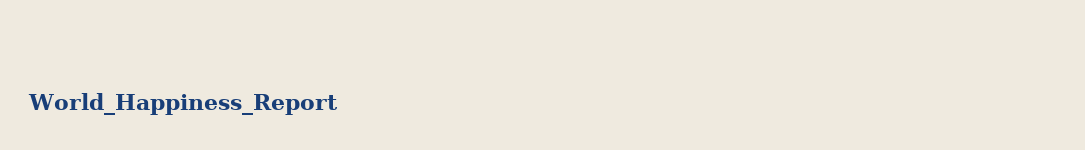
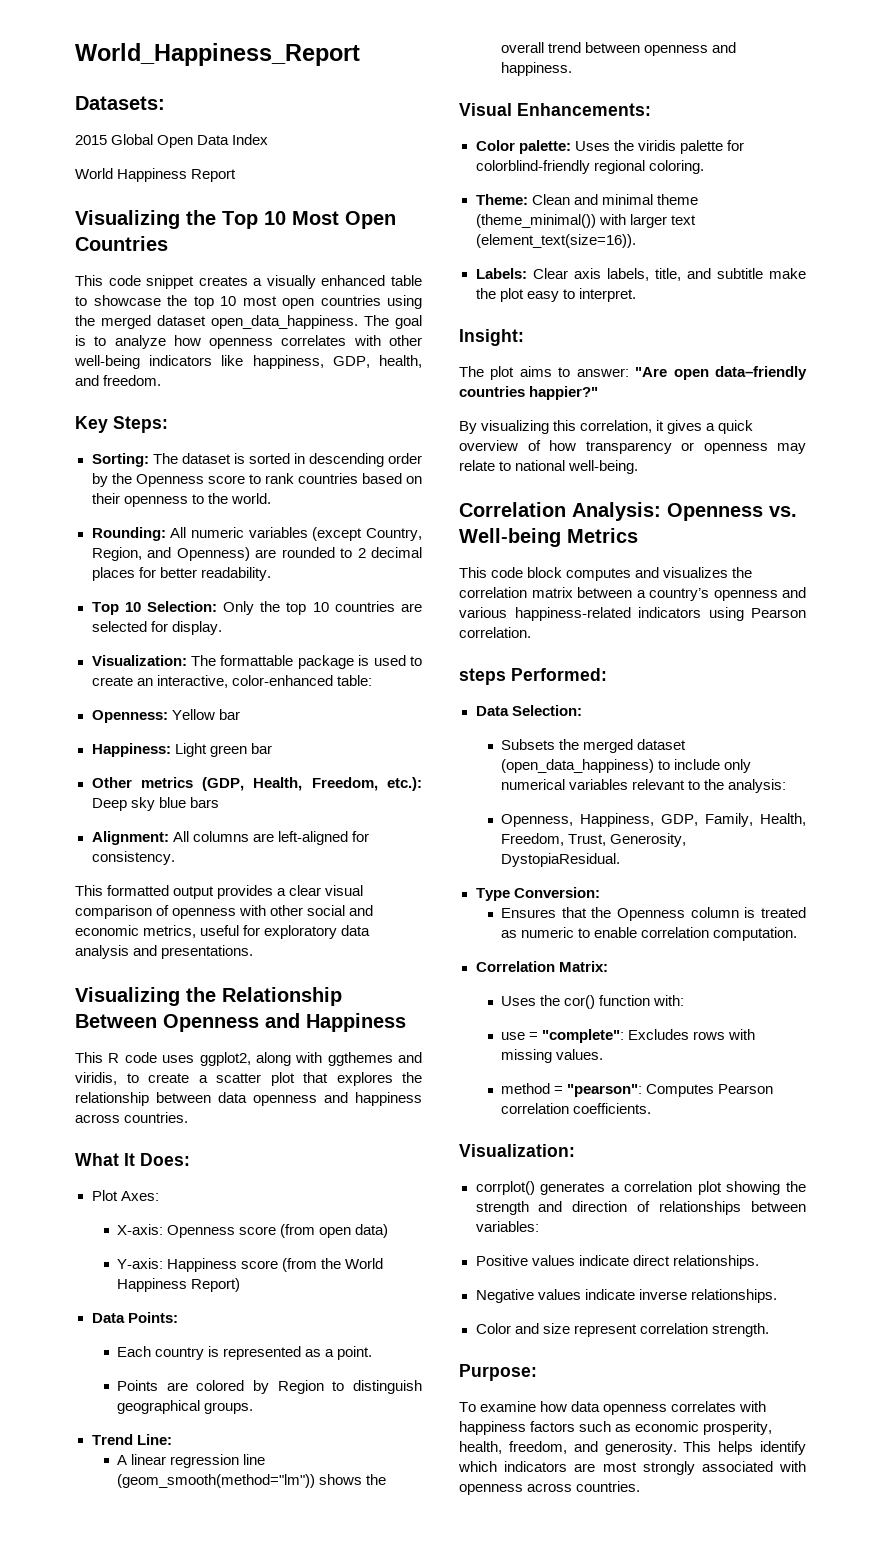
(338, 104) none -> [75,96,165,110] [75,134,269,148] [75,168,237,182] [75,210,396,229] [75,236,168,251] [75,275,423,289] [75,295,422,309] [75,315,422,329] [75,335,422,349] [74,355,422,369] [75,375,162,386] [75,416,168,433] [91,453,423,467] [91,473,422,487] [91,493,271,507] [91,527,422,541] [91,547,422,561] [91,567,271,581] [91,601,422,615] [91,621,222,635] [91,655,423,669] [91,675,372,688] [91,709,240,723] [91,743,272,757] [91,777,423,791] [91,797,219,811] [91,831,369,845] [91,851,175,865] [75,885,364,899] [75,905,374,919] [75,925,371,939] [75,945,254,959] [75,987,342,1006] [75,1013,406,1032] [75,1052,422,1066] [75,1072,422,1086] [75,1092,422,1106] [75,1112,189,1123] [75,1153,190,1166] [91,1190,159,1201] [117,1224,389,1238] [117,1258,384,1272] [117,1278,241,1292] [91,1312,178,1323] [117,1346,373,1360] [117,1380,422,1394] [117,1400,254,1414] [91,1434,172,1445] [117,1454,266,1468] [117,1474,387,1488] [501,42,737,56] [501,62,573,76] [459,103,651,116] [475,140,744,154] [475,160,704,174] [475,194,698,205] [475,214,696,228] [475,234,636,248] [475,268,806,281] [475,288,636,302] [459,329,524,346] [459,366,807,380] [459,386,599,400] [459,420,754,434] [459,440,806,454] [459,460,639,474] [459,502,797,521] [459,528,638,547] [459,567,753,581] [459,587,806,601] [459,607,806,621] [459,627,531,638] [459,668,607,685] [475,705,582,716] [501,739,687,753] [501,759,752,773] [501,779,787,793] [501,813,806,827] [501,833,687,847] [501,853,621,867] [475,887,600,901] [501,907,806,921] [501,927,798,941] [475,961,608,972] [501,995,685,1009] [501,1029,756,1043] [501,1049,604,1063] [501,1083,774,1097] [501,1103,652,1114] [459,1144,575,1157] [475,1181,806,1195] [475,1201,806,1215] [475,1221,539,1232] [475,1255,759,1269] [475,1289,777,1303] [475,1323,769,1337] [459,1364,537,1381] [459,1401,767,1415] [459,1421,773,1435] [459,1441,806,1455] [458,1461,806,1475] [459,1481,641,1495] // Datasets: // 2015 Global Open Data Index // World Happiness Report // Visualizing the Top 10 Most Open Countries // This code snippet creates a visually enhanced table to showcase the top 10 most open countries using the merged dataset open_data_happiness. The goal is to analyze how openness correlates with other well-being indicators like happiness, GDP, health, and freedom. // Key Steps: // Sorting: The dataset is sorted in descending order by the Openness score to rank countries based on their openness to the world. // Rounding: All numeric variables (except Country, Region, and Openness) are rounded to 2 decimal places for better readability. // Top 10 Selection: Only the top 10 countries are selected for display. // Visualization: The formattable package is used to create an interactive, color-enhanced table: // Openness: Yellow bar // Happiness: Light green bar // Other metrics (GDP, Health, Freedom, etc.): Deep sky blue bars // Alignment: All columns are left-aligned for consistency. // This formatted output provides a clear visual comparison of openness with other social and economic metrics, useful for exploratory data analysis and presentations. // Visualizing the Relationship Between Openness and Happiness // This R code uses ggplot2, along with ggthemes and viridis, to create a scatter plot that explores the relationship between data openness and happiness across countries. // What It Does: // Plot Axes: // X-axis: Openness score (from open data) // Y-axis: Happiness score (from the World Happiness Report) // Data Points: // Each country is represented as a point. // Points are colored by Region to distinguish geographical groups. // Trend Line: // A linear regression line (geom_smooth(method="lm")) shows the overall trend between openness and happiness. // Visual Enhancements: // Color palette: Uses the viridis palette for colorblind-friendly regional coloring. // Theme: Clean and minimal theme (theme_minimal()) with larger text (element_text(size=16)). // Labels: Clear axis labels, title, and subtitle make the plot easy to interpret. // Insight: // The plot aims to answer: "Are open data–friendly countries happier?" // By visualizing this correlation, it gives a quick overview of how transparency or openness may relate to national well-being. // Correlation Analysis: Openness vs. Well-being Metrics // This code block computes and visualizes the correlation matrix between a country’s openness and various happiness-related indicators using Pearson correlation. // steps Performed: // Data Selection: // Subsets the merged dataset (open_data_happiness) to include only numerical variables relevant to the analysis: // Openness, Happiness, GDP, Family, Health, Freedom, Trust, Generosity, DystopiaResidual. // Type Conversion: // Ensures that the Openness column is treated as numeric to enable correlation computation. // Correlation Matrix: // Uses the cor() function with: // use = "complete": Excludes rows with missing values. // method = "pearson": Computes Pearson correlation coefficients. // Visualization: // corrplot() generates a correlation plot showing the strength and direction of relationships between variables: // Positive values indicate direct relationships. // Negative values indicate inverse relationships. // Color and size represent correlation strength. // Purpose: // To examine how data openness correlates with happiness factors such as economic prosperity, health, freedom, and generosity. This helps identify which indicators are most strongly associated with openness across countries.

